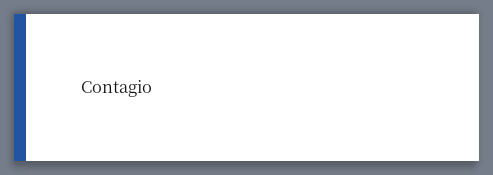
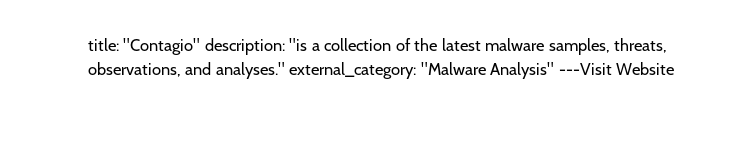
[81,80,152,97] Contagio -> [88,38,668,55] [88,62,675,79] title: "Contagio" description: "is a collection of the latest malware samples, threats, observations, and analyses." external_category: "Malware Analysis" ---Visit Website

